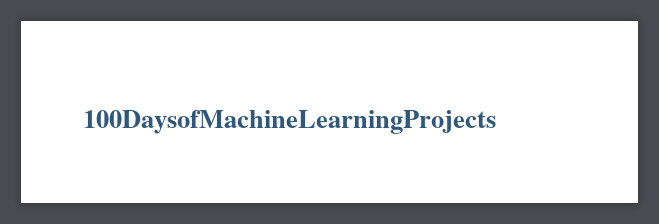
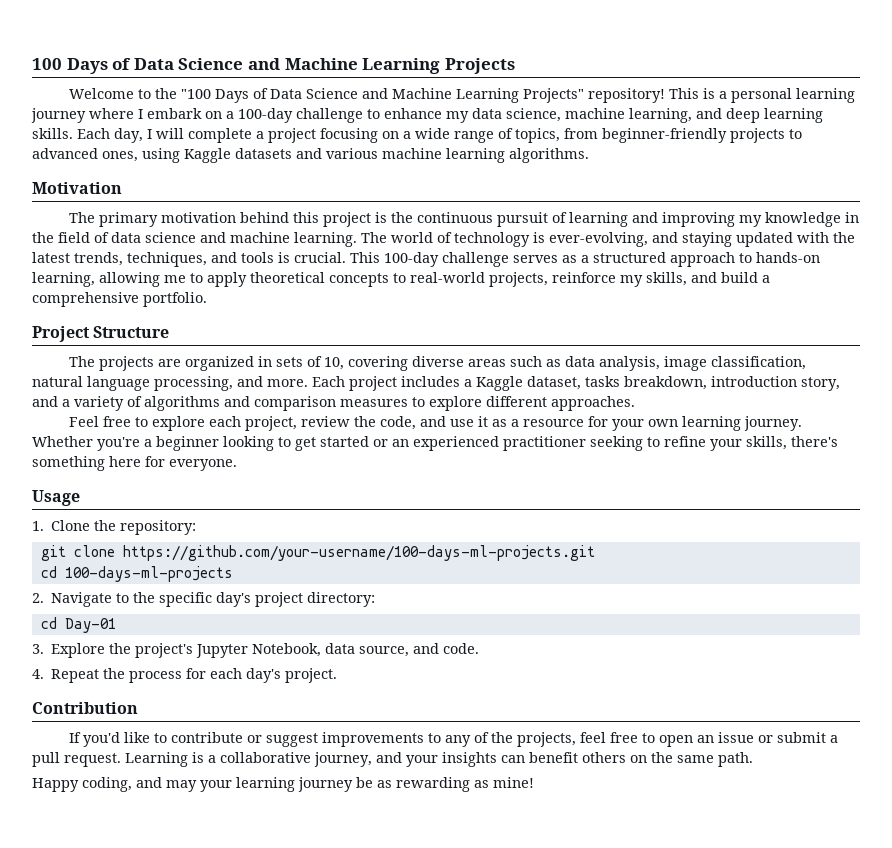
[83,110,496,134] 100DaysofMachineLearningProjects -> [32,58,515,74] [69,88,856,103] [31,108,823,123] [32,128,802,143] [32,148,589,163] [32,182,122,194] [69,212,860,227] [32,232,855,247] [32,252,820,267] [32,272,770,287] [32,292,207,307] [32,326,170,342] [69,356,807,371] [32,376,840,391] [32,396,635,411] [69,416,803,431] [32,436,838,451] [32,456,237,471] [32,490,80,506] [32,520,197,535] [40,545,595,561] [40,566,233,582] [32,592,376,607] [40,617,116,633] [32,643,480,658] [32,668,338,683] [32,702,138,714] [69,732,839,747] [32,752,753,767] [32,777,534,792] 100 Days of Data Science and Machine Learning Projects // Welcome to the "100 Days of Data Science and Machine Learning Projects" repository! This is a personal learning journey where I embark on a 100-day challenge to enhance my data science, machine learning, and deep learning skills. Each day, I will complete a project focusing on a wide range of topics, from beginner-friendly projects to advanced ones, using Kaggle datasets and various machine learning algorithms. // Motivation // The primary motivation behind this project is the continuous pursuit of learning and improving my knowledge in the field of data science and machine learning. The world of technology is ever-evolving, and staying updated with the latest trends, techniques, and tools is crucial. This 100-day challenge serves as a structured approach to hands-on learning, allowing me to apply theoretical concepts to real-world projects, reinforce my skills, and build a comprehensive portfolio. // Project Structure // The projects are organized in sets of 10, covering diverse areas such as data analysis, image classification, natural language processing, and more. Each project includes a Kaggle dataset, tasks breakdown, introduction story, and a variety of algorithms and comparison measures to explore different approaches. // Feel free to explore each project, review the code, and use it as a resource for your own learning journey. Whether you're a beginner looking to get started or an experienced practitioner seeking to refine your skills, there's something here for everyone. // Usage // 1. Clone the repository: // git clone https://github.com/your-username/100-days-ml-projects.git // cd 100-days-ml-projects // 2. Navigate to the specific day's project directory: // cd Day-01 // 3. Explore the project's Jupyter Notebook, data source, and code. // 4. Repeat the process for each day's project. // Contribution // If you'd like to contribute or suggest improvements to any of the projects, feel free to open an issue or submit a pull request. Learning is a collaborative journey, and your insights can benefit others on the same path. // Happy coding, and may your learning journey be as rewarding as mine!

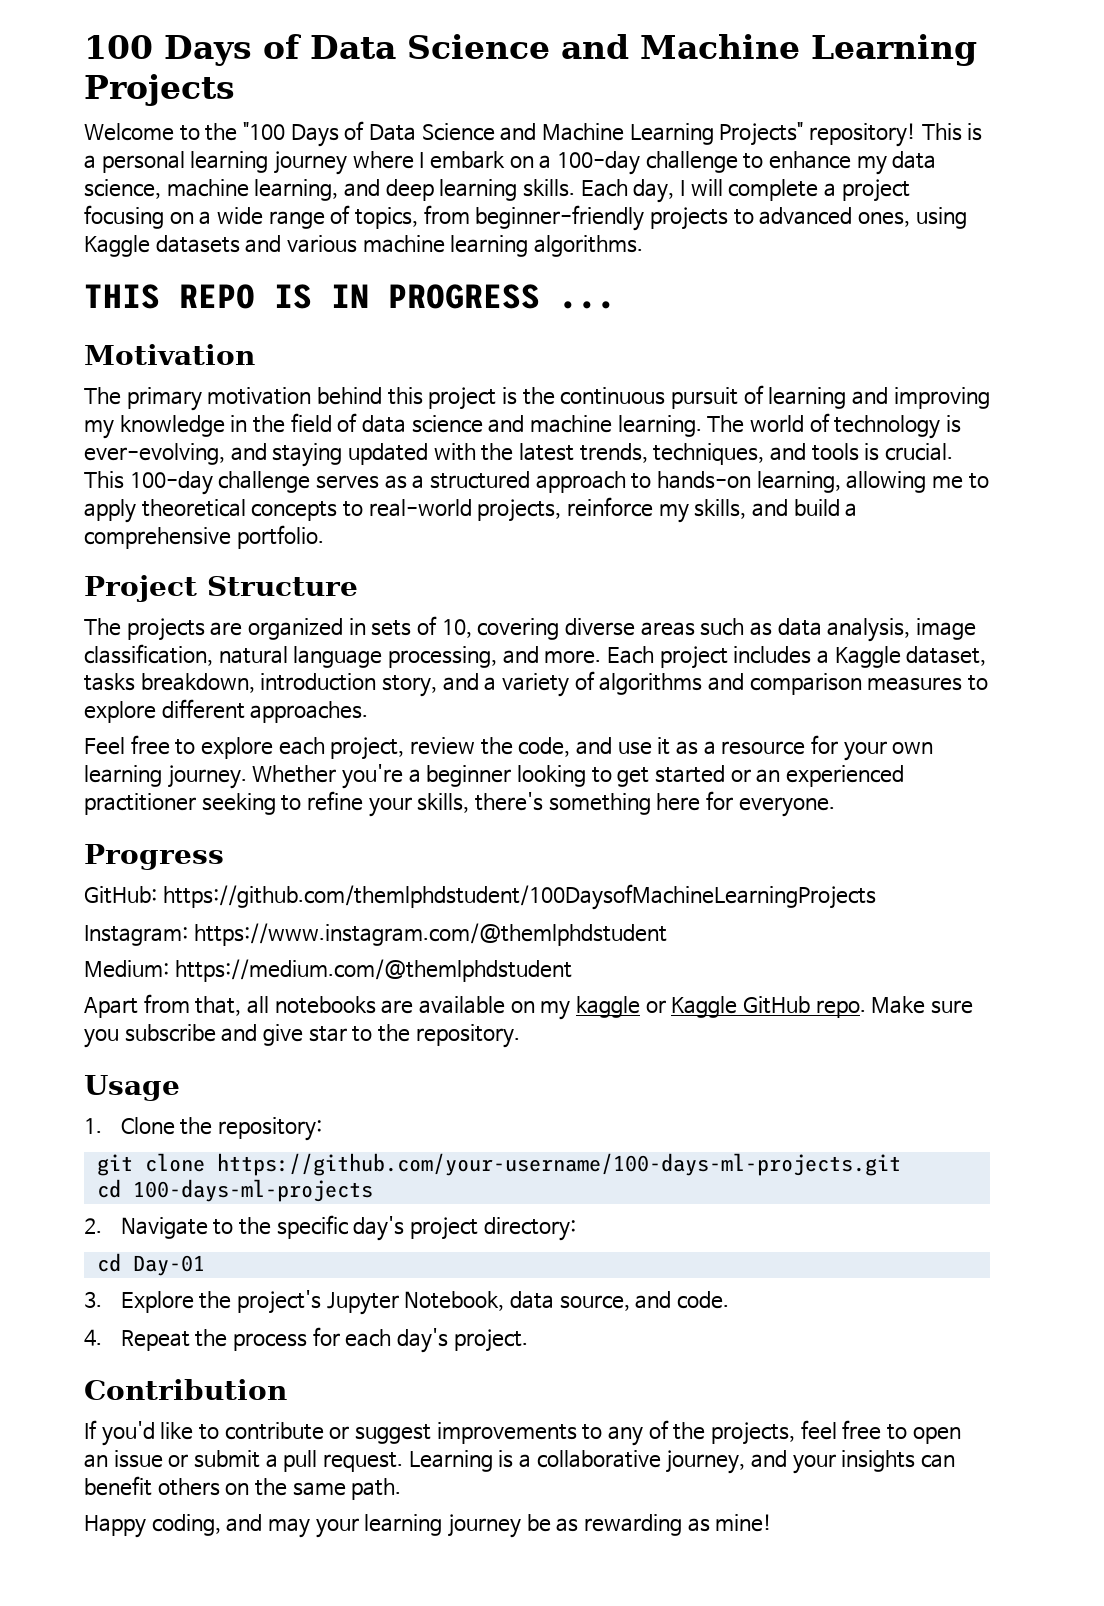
(589, 155) none -> [84,284,616,309] // THIS REPO IS IN PROGRESS ...
(237, 465) none -> [84,844,224,870] [84,884,876,910] [84,923,667,946] [84,959,572,982] [84,994,973,1020] [84,1024,520,1048] // Progress // GitHub: https://github.com/themlphdstudent/100DaysofMachineLearningProjects // Instagram: https://www.instagram.com/@themlphdstudent // Medium: https://medium.com/@themlphdstudent // Apart from that, all notebooks are available on my kaggle or Kaggle GitHub repo. Make sure you subscribe and give star to the repository.

